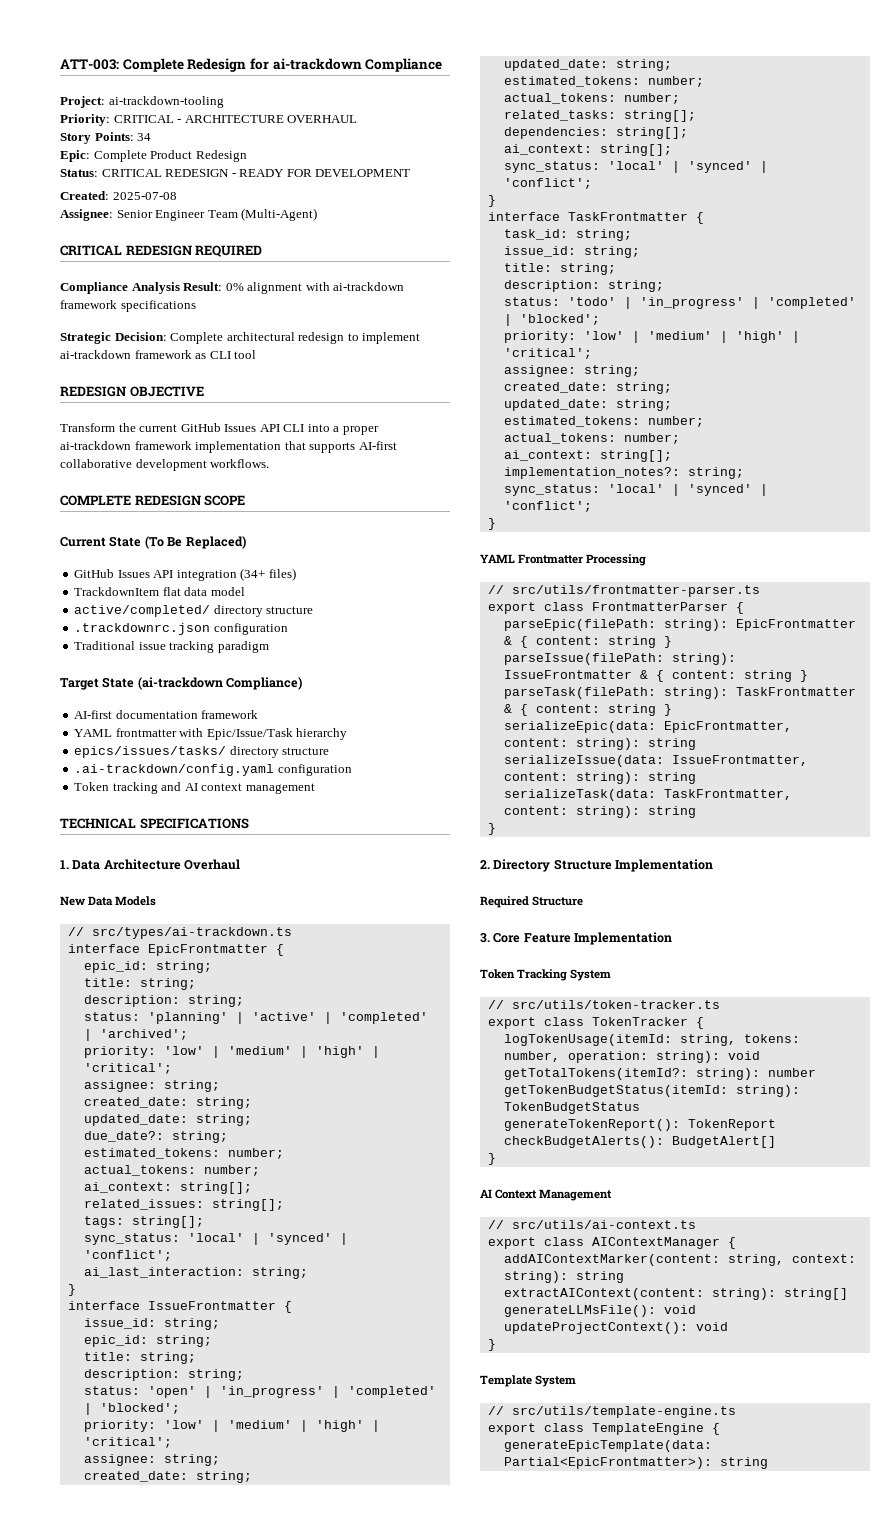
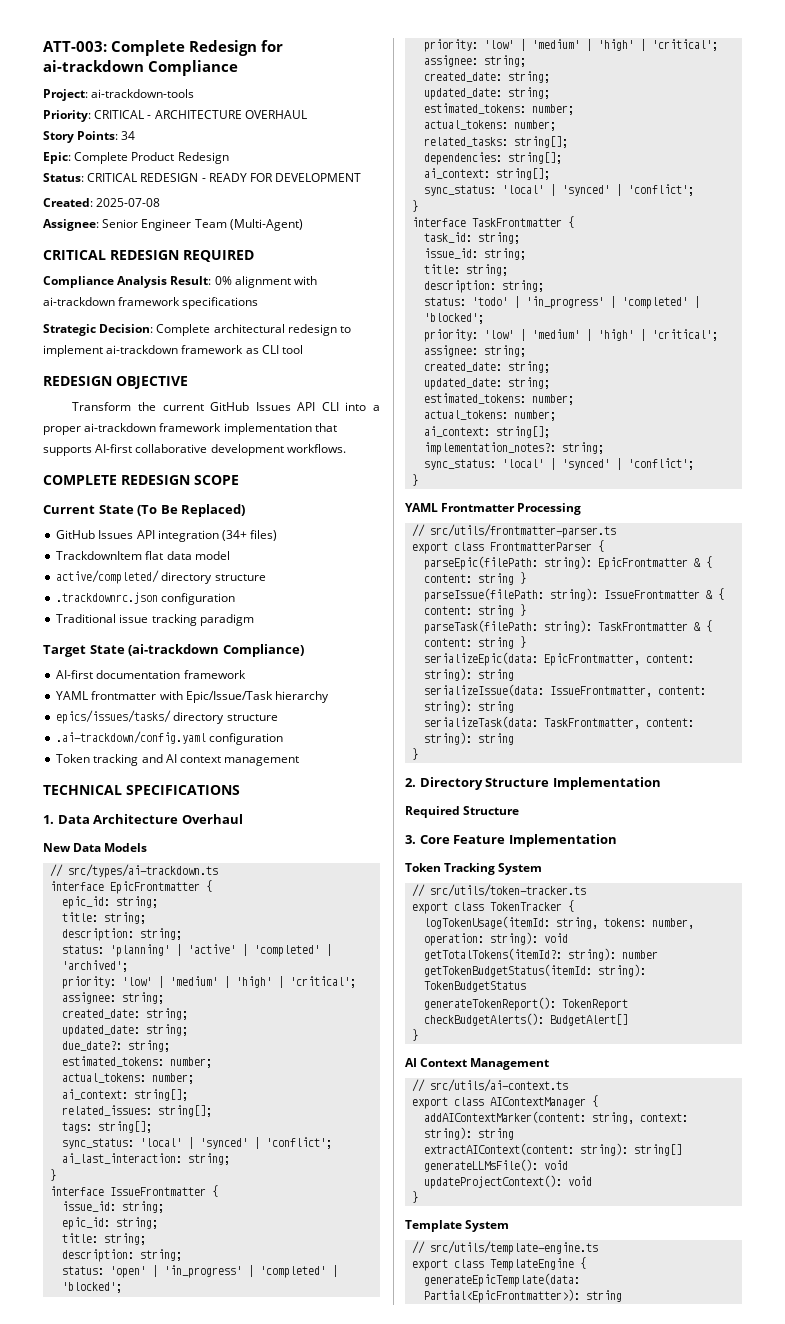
[108,96,224,108] ai-trackdown-tooling -> [91,89,195,98] ai-trackdown-tools

